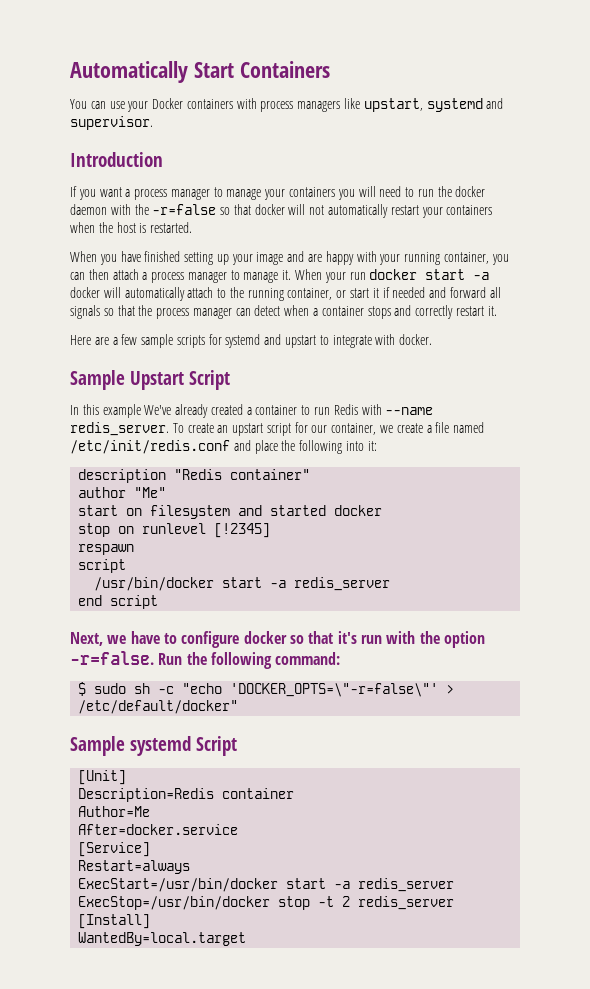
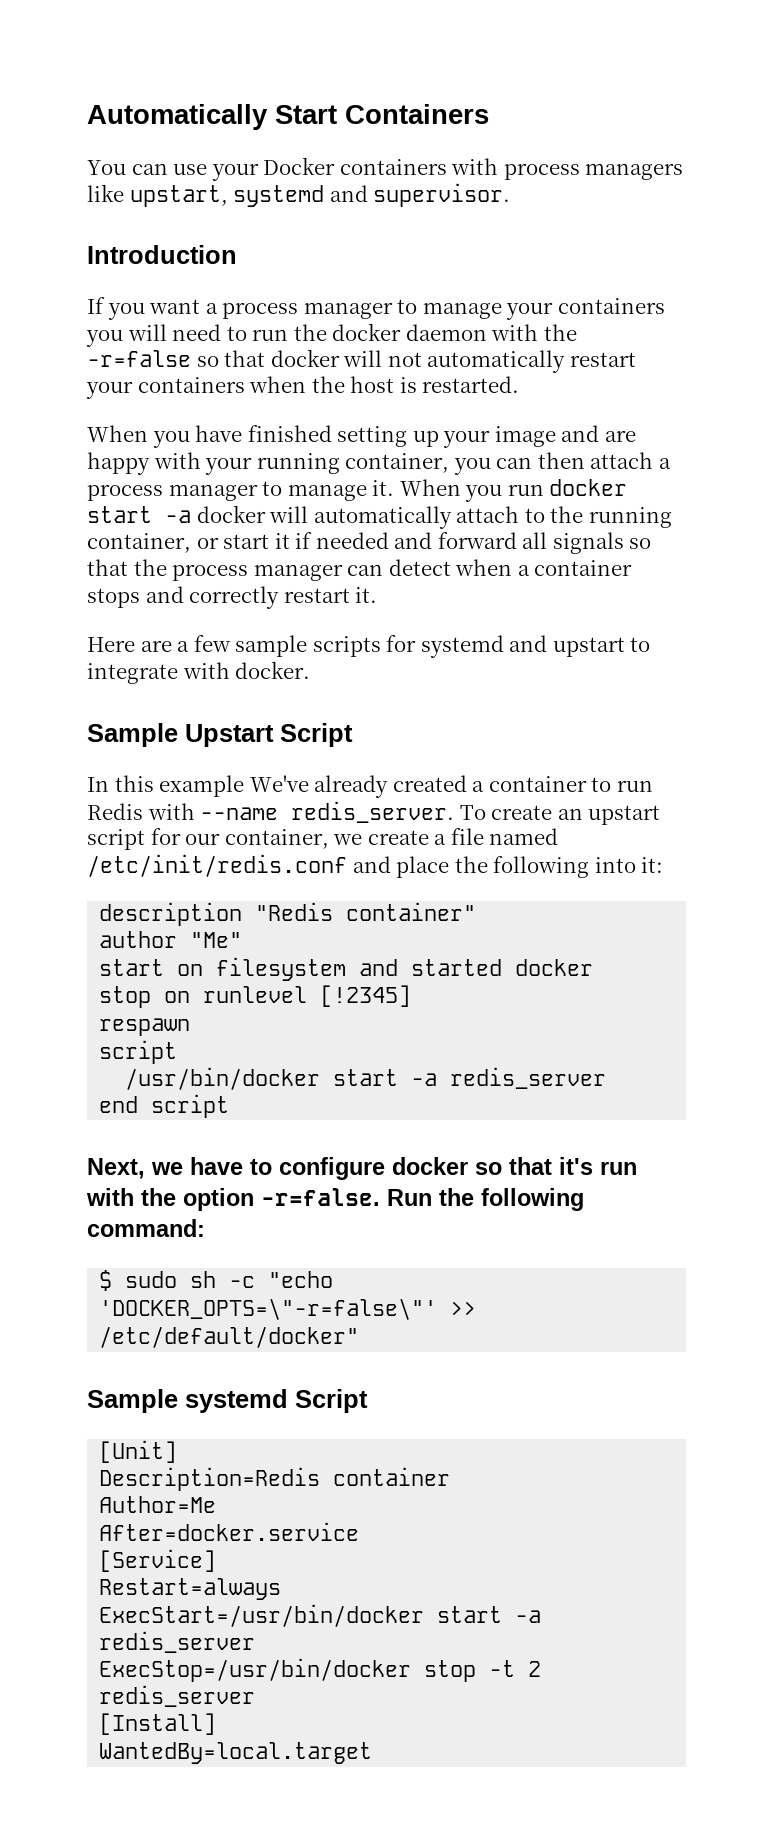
[324,272,346,283] your -> [465,485,503,502] you
[446,685,455,694] > -> [450,1301,477,1316] >>

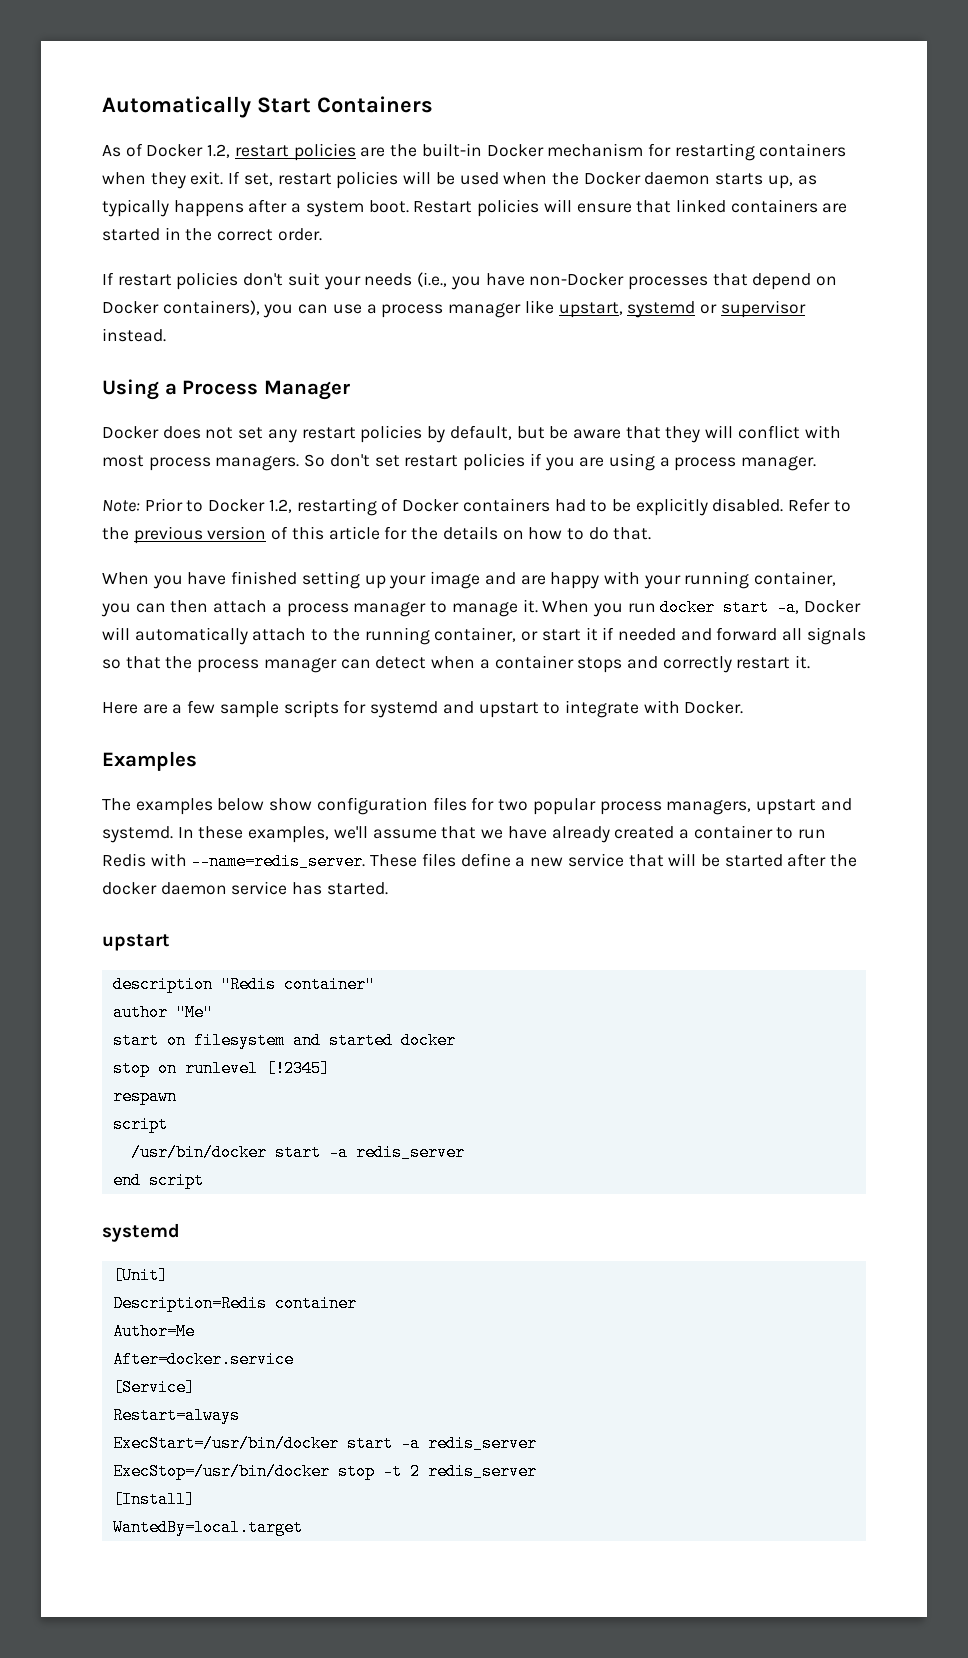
[87,157,684,181] [87,183,511,207] [87,245,237,264] [87,297,665,320] [86,323,577,347] [87,349,636,373] [86,376,520,399] You can use your Docker containers with process managers like upstart, systemd and supervisor. // Introduction // If you want a process manager to manage your containers you will need to run the docker daemon with the -r=false so that docker will not automatically restart your containers when the host is restarted. -> [102,143,847,161] [102,171,817,189] [102,199,848,217] [102,227,322,241] [102,272,838,290] [102,300,806,318] [102,328,166,342] [102,379,350,400] [102,425,841,443] [102,453,817,471] [102,498,851,516] [102,526,652,544] As of Docker 1.2, restart policies are the built-in Docker mechanism for restarting containers when they exit. If set, restart policies will be used when the Docker daemon starts up, as typically happens after a system boot. Restart policies will ensure that linked containers are started in the correct order. // If restart policies don't suit your needs (i.e., you have non-Docker processes that depend on Docker containers), you can use a process manager like upstart, systemd or supervisor instead. // Using a Process Manager // Docker does not set any restart policies by default, but be aware that they will conflict with most process managers. So don't set restart policies if you are using a process manager. // Note: Prior to Docker 1.2, restarting of Docker containers had to be explicitly disabled. Refer to the previous version of this article for the details on how to do that.
[165,505,266,523] -a docker -> [777,599,862,616] -a, Docker
[235,661,311,679] [87,723,353,747] [87,775,309,797] docker. // Sample Upstart Script // In this example We've -> [684,701,744,714] [102,751,197,771] [102,797,852,815] [102,826,547,843] Docker. // Examples // The examples below show configuration files for two popular process managers, upstart and systemd. In these examples, we'll assume that we have
[200,801,661,825] [87,828,559,850] [87,854,664,878] --name redis_server. To create an upstart script for our container, we create a file named /etc/init/redis.conf and place the following into it: -> [191,853,858,870] [102,881,388,895] [102,934,170,951] --name=redis_server. These files define a new service that will be started after the docker daemon service has started. // upstart
[87,1157,637,1180] [86,1188,584,1211] [87,1219,205,1237] [99,1270,334,1291] [99,1298,477,1320] [99,1326,360,1348] [87,1389,368,1413] Next, we have to configure docker so that it's run with the option -r=false. Run the following command: // $ sudo sh -c "echo 'DOCKER_OPTS=\"-r=false\"' >> /etc/default/docker" // Sample systemd Script -> [102,1223,180,1242] systemd

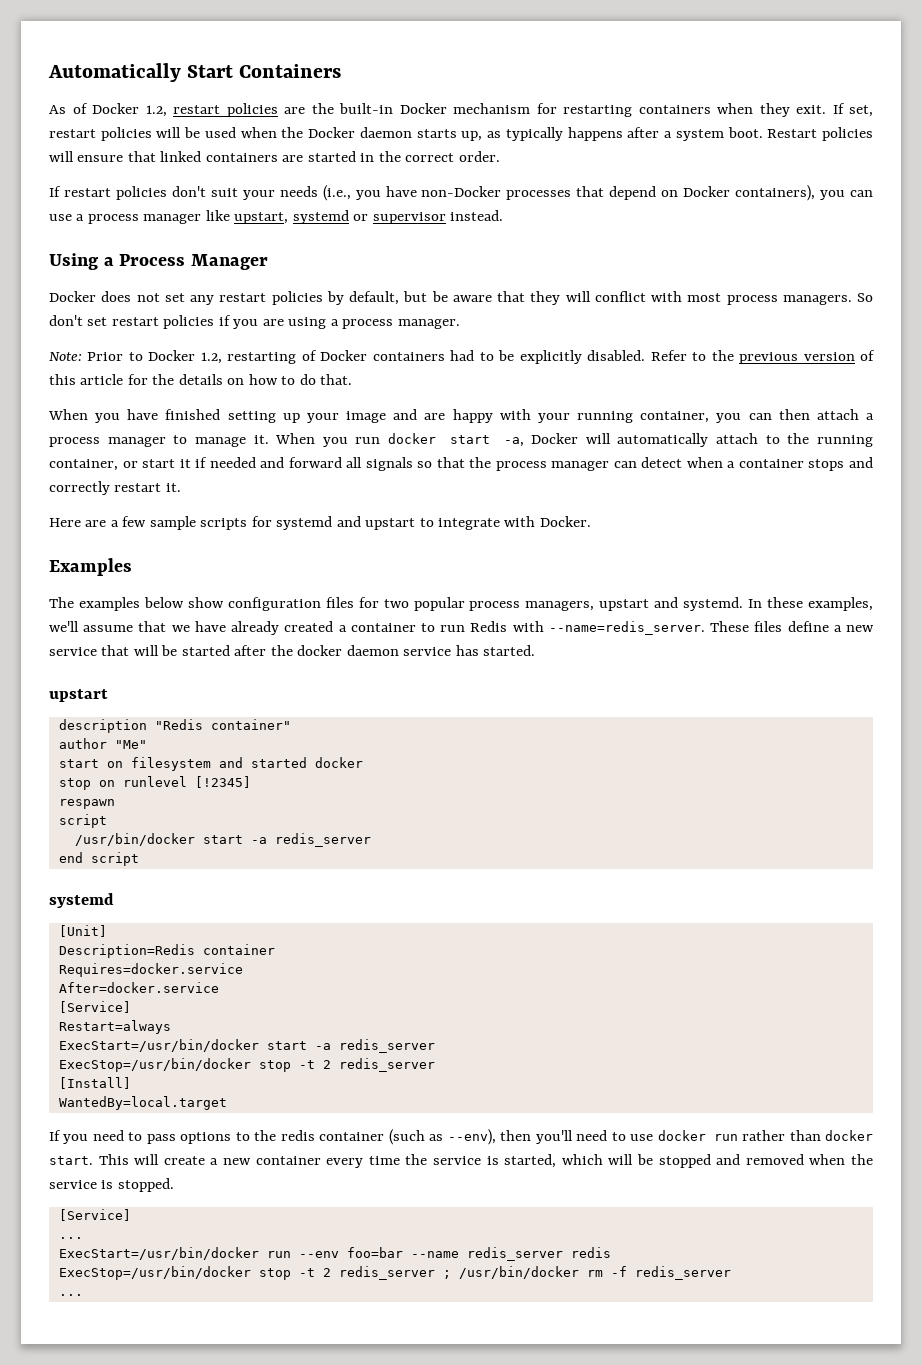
[112,1323,195,1340] Author=Me -> [58,963,243,977] Requires=docker.service
(303, 1527) none -> [49,1129,874,1145] [49,1154,874,1168] [49,1178,174,1192] [58,1209,131,1221] [58,1237,83,1239] [58,1247,611,1261] [58,1266,731,1280] [58,1294,83,1296] // If you need to pass options to the redis container (such as --env), then you'll need to use docker run rather than docker start. This will create a new container every time the service is started, which will be stopped and removed when the service is stopped. // [Service] // ... // ExecStart=/usr/bin/docker run --env foo=bar --name redis_server redis // ExecStop=/usr/bin/docker stop -t 2 redis_server ; /usr/bin/docker rm -f redis_server // ...

